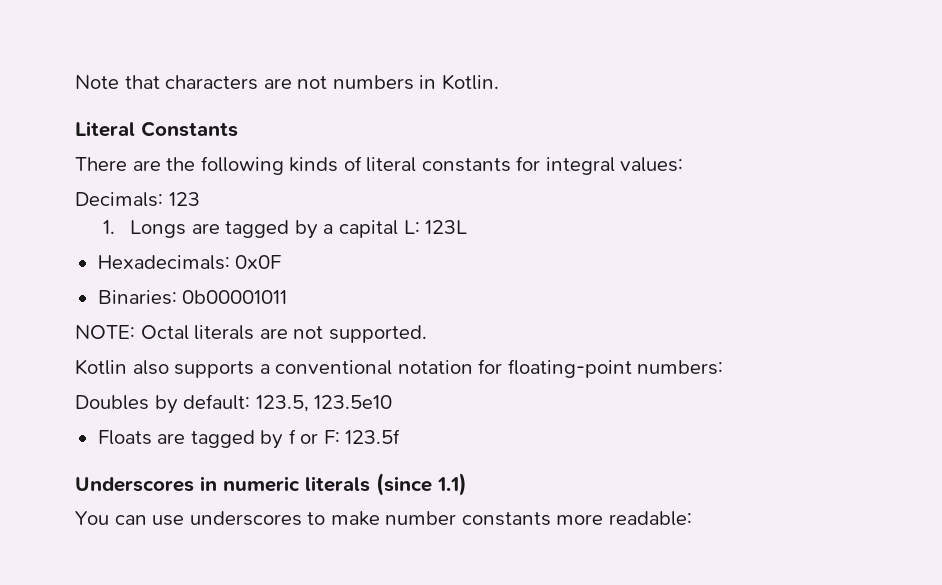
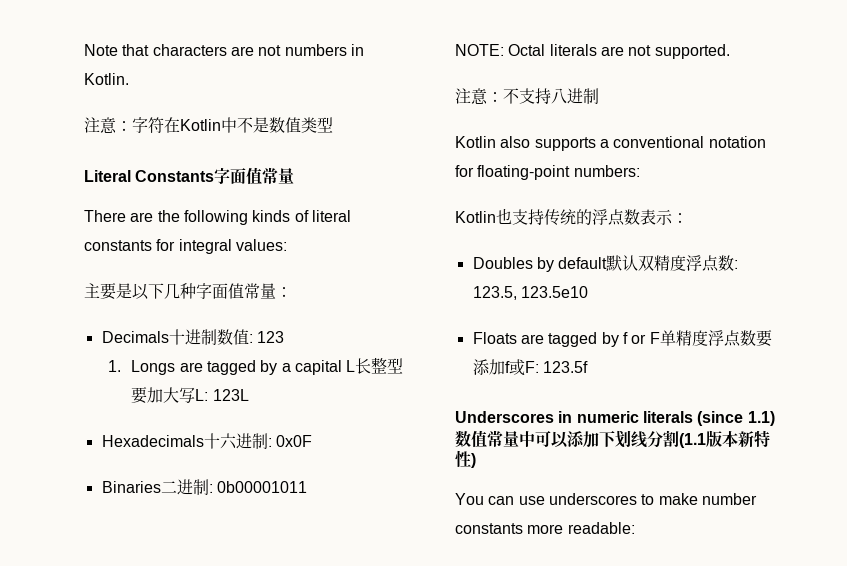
(499, 82) none -> [84,117,333,134] // 注意：字符在Kotlin中不是数值类型
(238, 129) none -> [214,167,295,185] 字面值常量
[75,192,163,207] Decimals: -> [84,283,292,300] [101,329,253,345] 主要是以下几种字面值常量： // Decimals十进制数值:
[403,220,468,234] [97,255,282,270] [97,290,177,305] L: 123L // Hexadecimals: 0x0F // Binaries: -> [346,357,404,374] [131,387,249,404] [101,433,312,449] [101,479,213,495] L长整型要加大写L: 123L // Hexadecimals十六进制: 0x0F // Binaries二进制:
(427, 334) none -> [455,88,599,105] // 注意：不支持八进制
[75,394,251,414] Doubles by default: -> [455,208,688,226] [472,255,739,272] Kotlin也支持传统的浮点数表示： // Doubles by default默认双精度浮点数:
(319, 438) none -> [649,330,772,347] [472,359,525,376] F单精度浮点数要添加f或
(467, 484) none -> [455,430,770,448] [455,450,476,468] 数值常量中可以添加下划线分割(1.1版本新特性)

